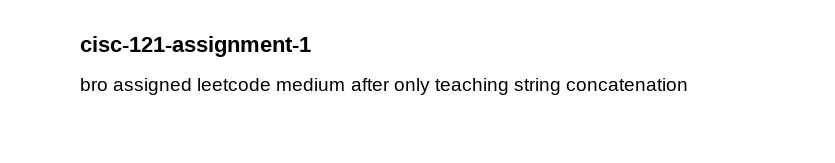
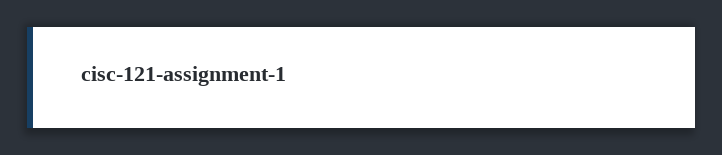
[80,78,689,95] // bro assigned leetcode medium after only teaching string concatenation -> (286, 76) none

